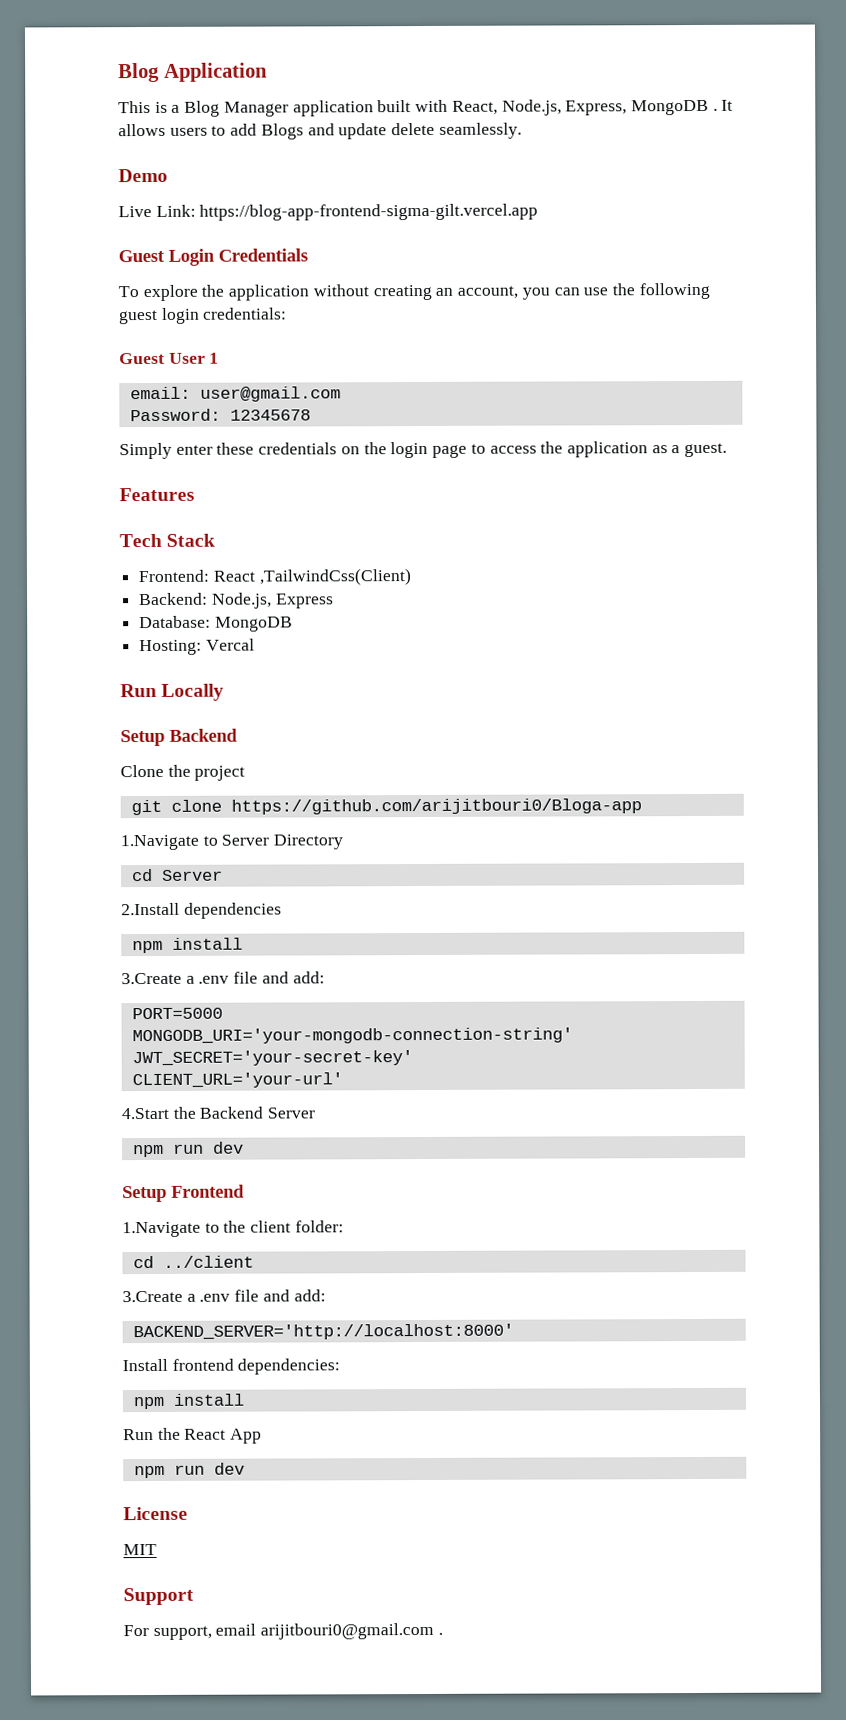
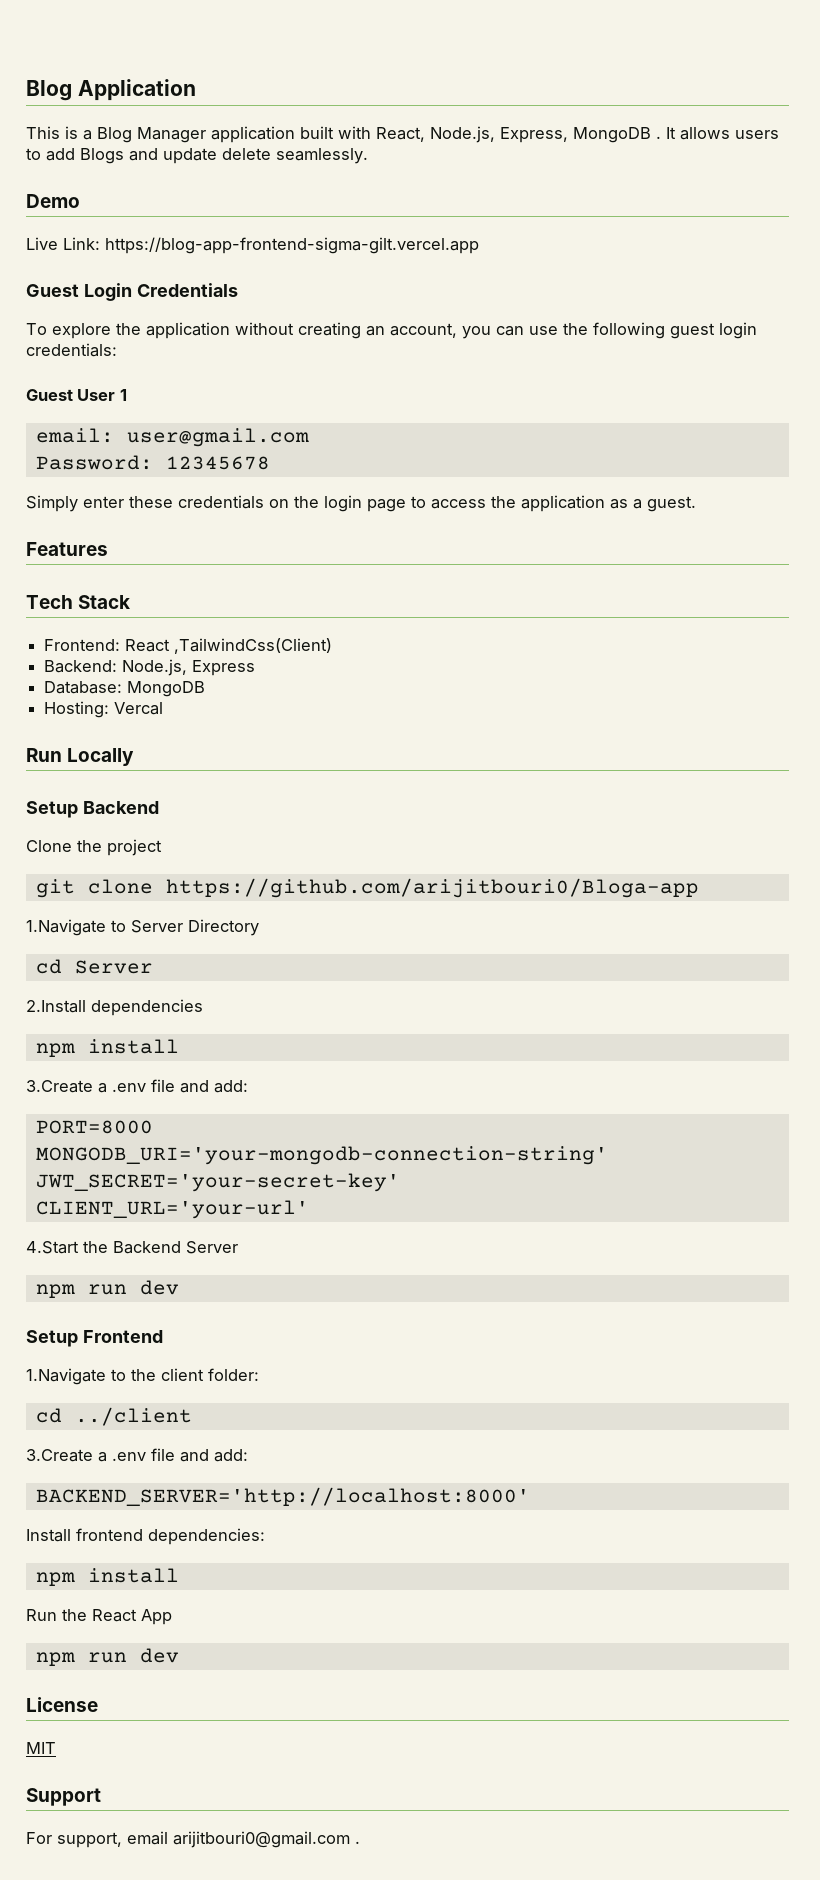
[131,1007,223,1020] PORT=5000 -> [35,1120,153,1134] PORT=8000

